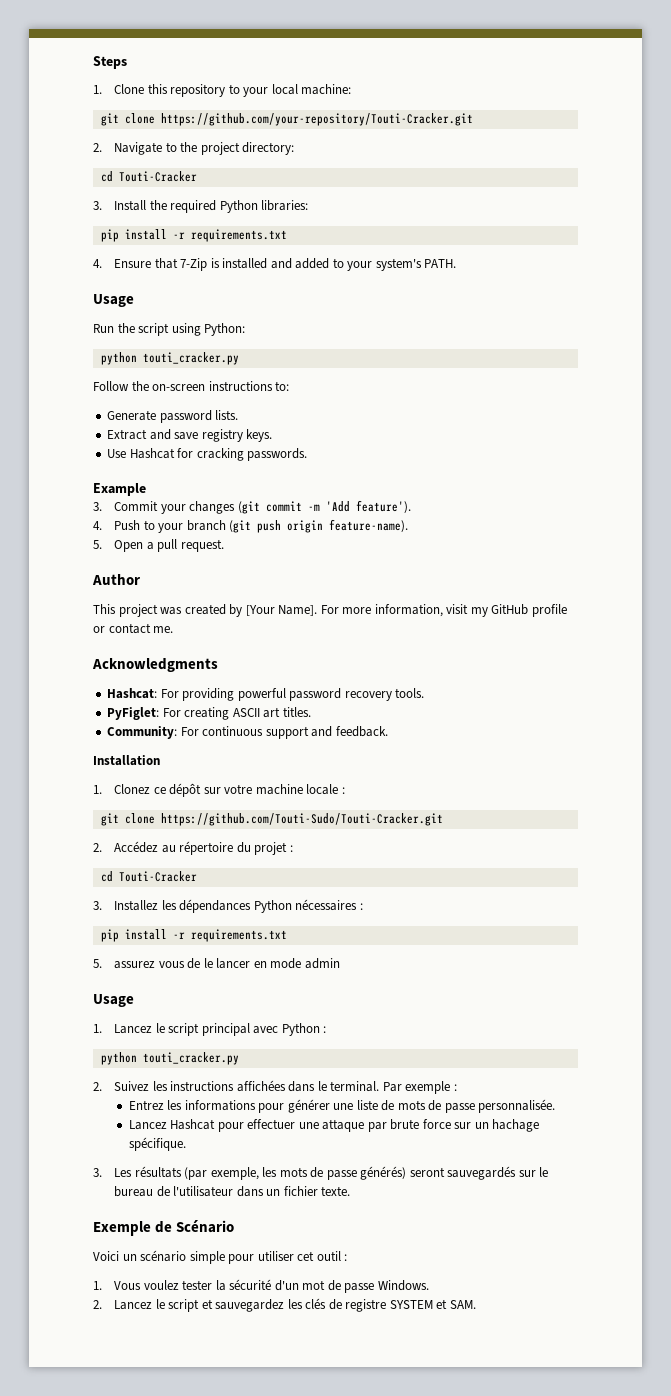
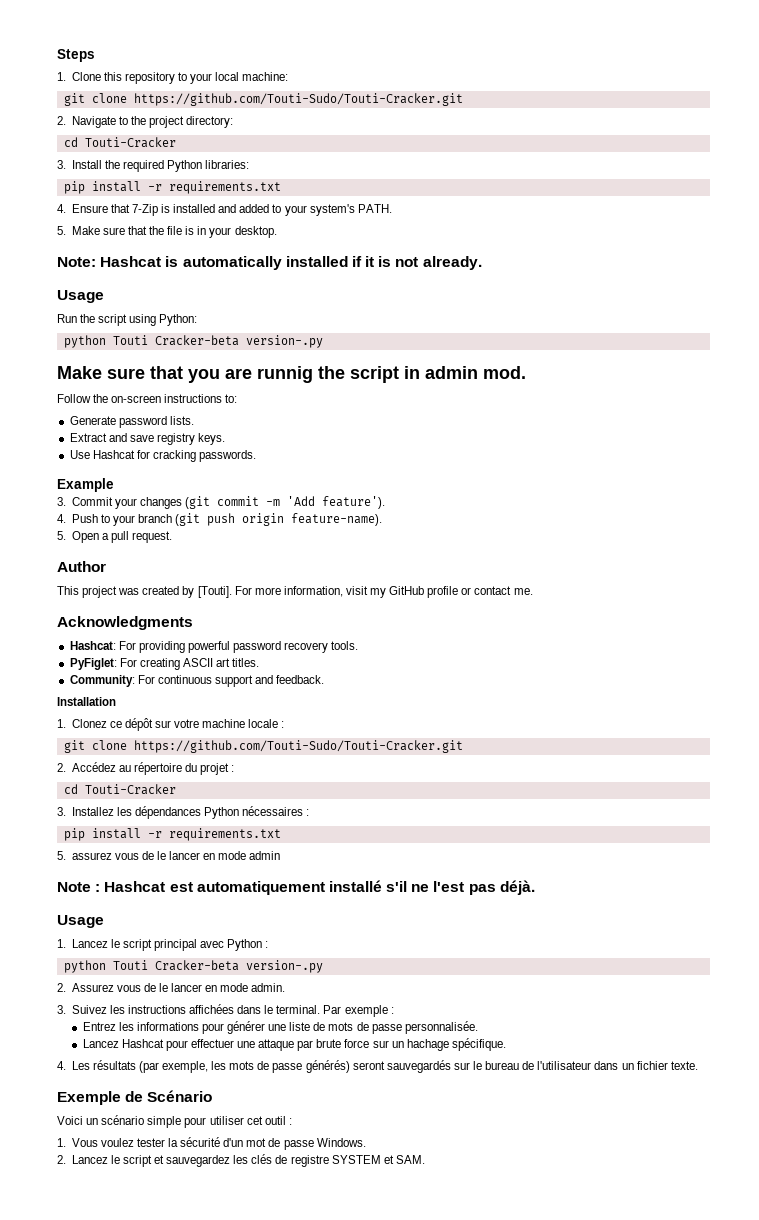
[160,113,473,126] https://github.com/your-repository/Touti-Cracker.git -> [133,93,463,106] https://github.com/Touti-Sudo/Touti-Cracker.git
(457, 263) none -> [57,226,277,238] [57,256,482,270] // 5. Make sure that the file is in your desktop. // Note: Hashcat is automatically installed if it is not already.
[142,352,239,365] touti_cracker.py -> [112,335,323,348] [57,366,526,383] Touti Cracker-beta version-.py // Make sure that you are runnig the script in admin mod.
[245,605,318,616] [Your Name]. -> [197,586,232,598] [Touti].
(340, 963) none -> [57,880,535,895] // Note : Hashcat est automatiquement installé s'il ne l'est pas déjà.
[142,1052,239,1065] [93,1082,102,1091] touti_cracker.py // 2. -> [112,960,323,973] [57,983,286,992] [57,1005,66,1014] Touti Cracker-beta version-.py // 2. Assurez vous de le lancer en mode admin. // 3.
[93,1168,102,1177] 3. -> [57,1061,66,1070] 4.

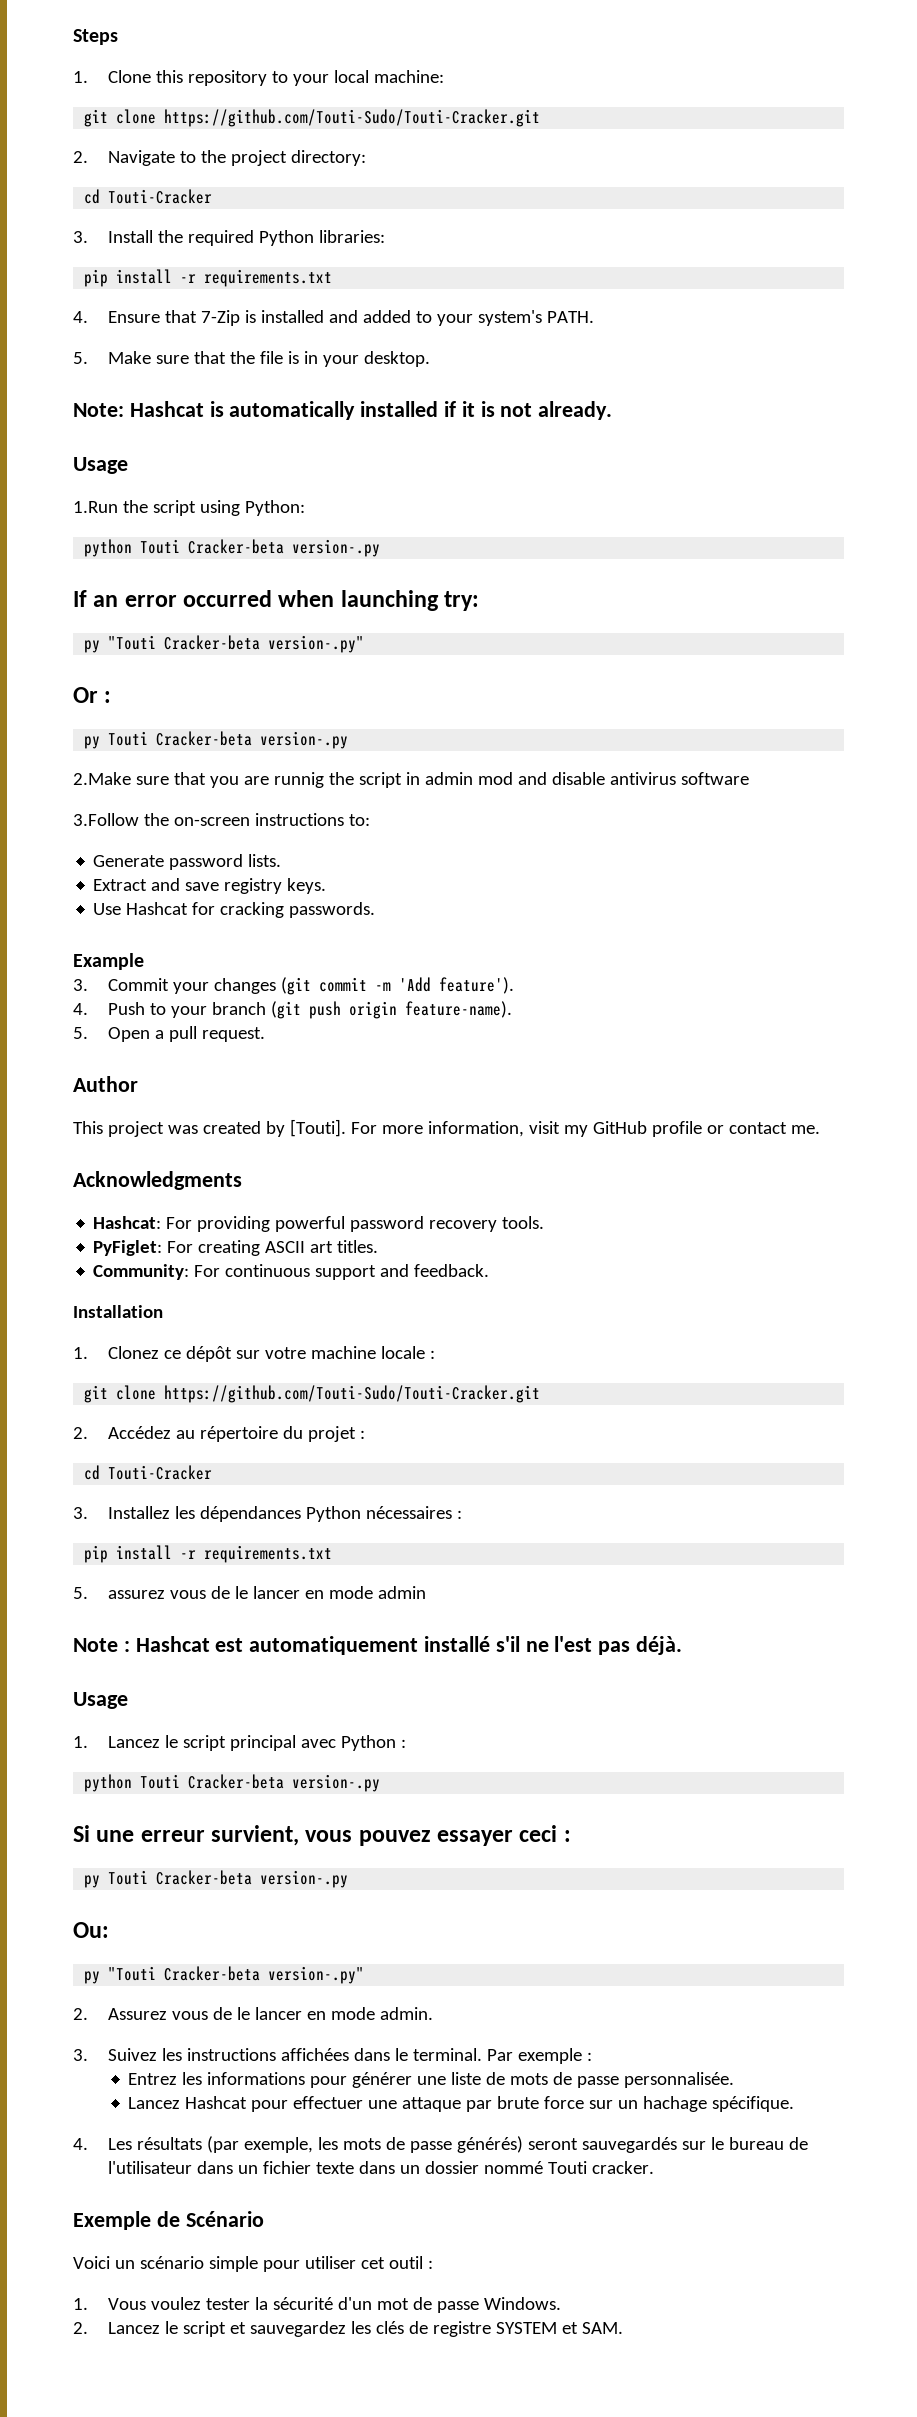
[57,314,77,323] Run -> [73,501,118,513] 1.Run
[57,366,102,379] Make -> [73,590,480,611] [84,635,365,653] [73,687,112,703] [84,731,349,749] [73,772,131,785] If an error occurred when launching try: // py "Touti Cracker-beta version-.py" // Or : // py Touti Cracker-beta version-.py // 2.Make
[483,366,526,379] [57,394,91,403] mod. // Follow -> [477,772,749,785] [73,813,139,826] mod and disable antivirus software // 3.Follow
(323, 966) none -> [73,1825,571,1846] [84,1870,349,1888] [73,1922,109,1938] [84,1966,365,1984] // Si une erreur survient, vous pouvez essayer ceci : // py Touti Cracker-beta version-.py // Ou: // py "Touti Cracker-beta version-.py"
[670,1061,698,1070] texte. -> [315,2161,654,2174] texte dans un dossier nommé Touti cracker.

